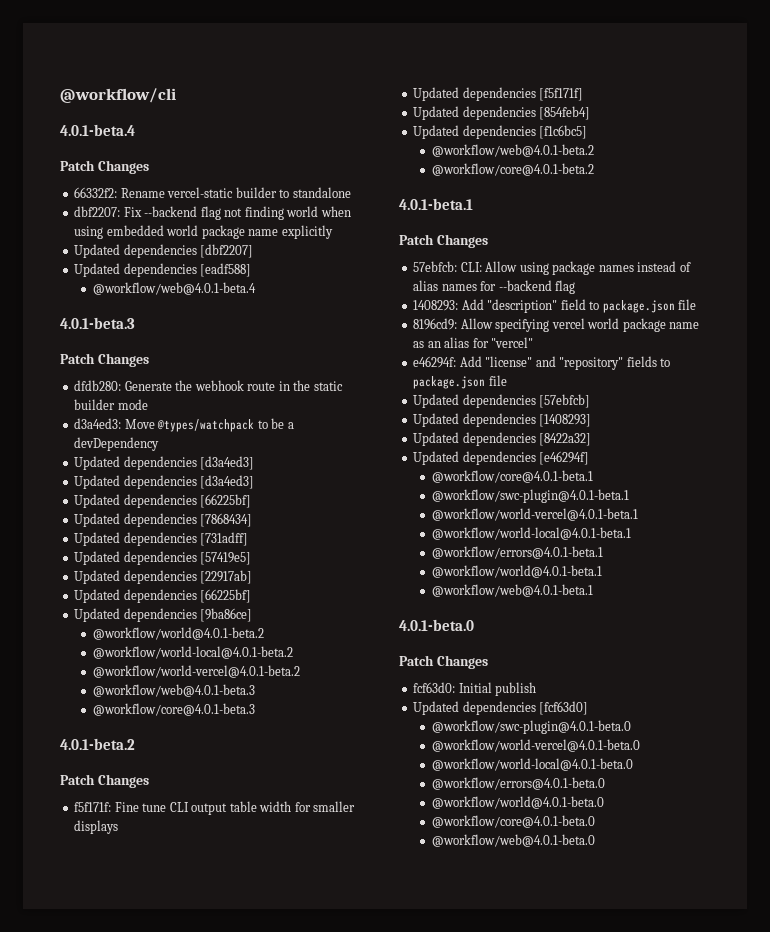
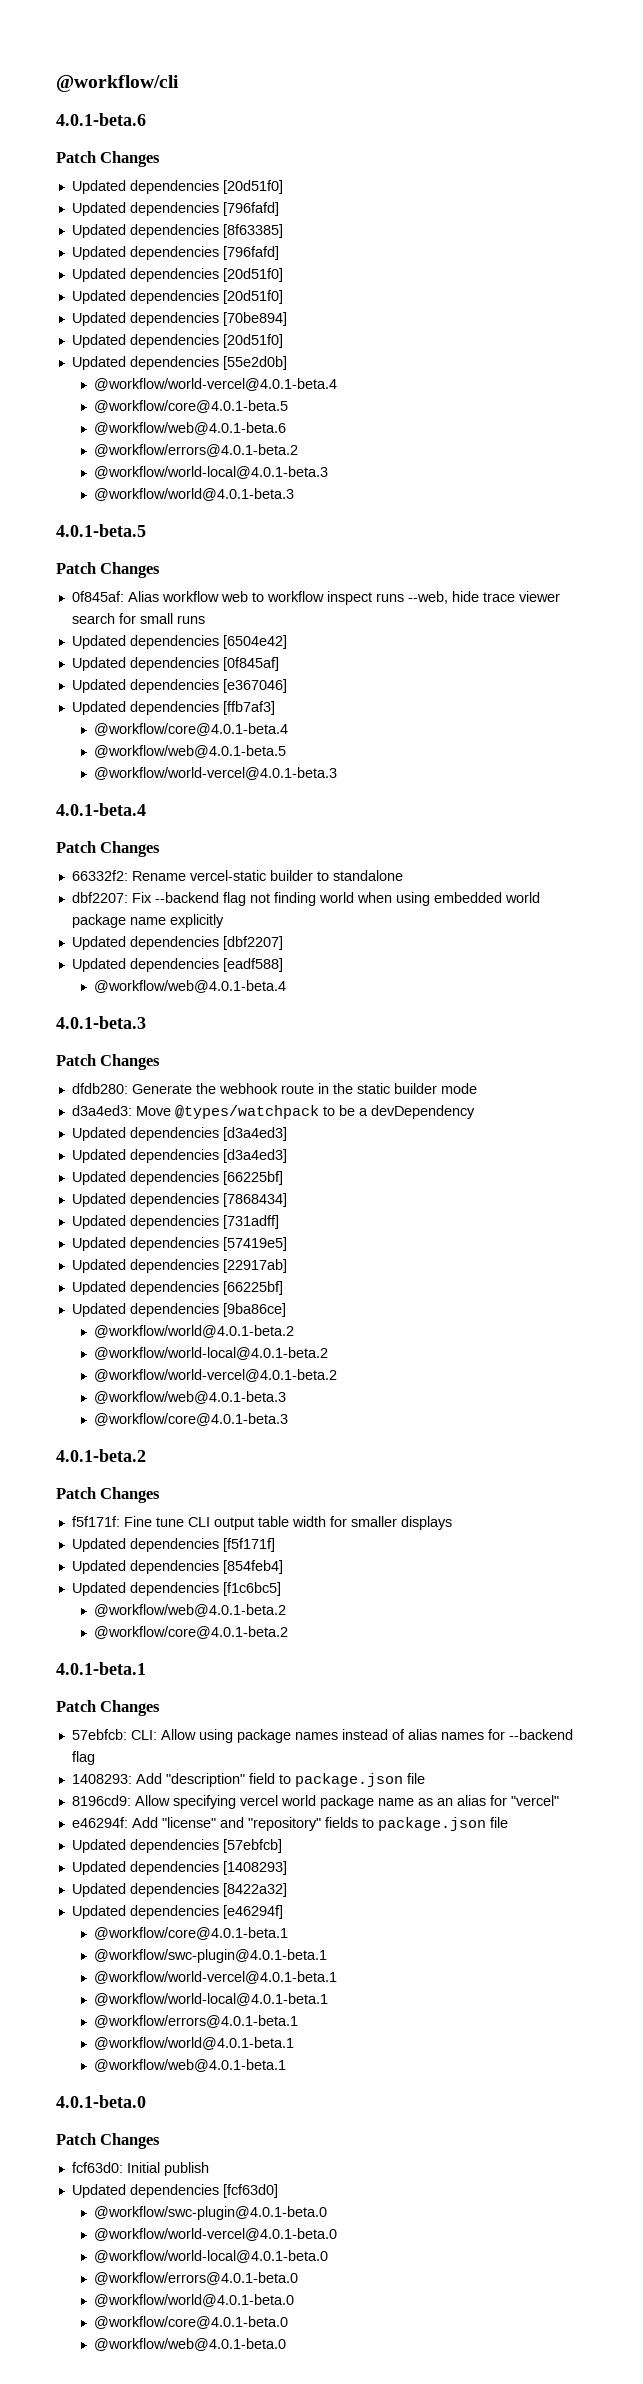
(176, 95) none -> [56,113,146,126] [56,151,161,167] [71,180,283,194] [71,202,279,216] [71,224,283,238] [71,246,279,260] [71,268,283,282] [71,290,283,304] [71,312,287,326] [71,334,283,348] [71,356,287,370] [94,378,338,391] [94,400,289,413] [94,422,287,435] [94,444,299,457] [94,466,329,479] [94,488,295,501] [56,524,146,537] [56,562,161,578] [71,591,560,605] [71,613,205,624] [71,635,287,649] [71,657,279,671] [71,679,287,693] [71,701,275,715] [94,723,289,736] [94,745,287,758] [94,767,338,780] // 4.0.1-beta.6 // Patch Changes // Updated dependencies [20d51f0] // Updated dependencies [796fafd] // Updated dependencies [8f63385] // Updated dependencies [796fafd] // Updated dependencies [20d51f0] // Updated dependencies [20d51f0] // Updated dependencies [70be894] // Updated dependencies [20d51f0] // Updated dependencies [55e2d0b] // @workflow/world-vercel@4.0.1-beta.4 // @workflow/core@4.0.1-beta.5 // @workflow/web@4.0.1-beta.6 // @workflow/errors@4.0.1-beta.2 // @workflow/world-local@4.0.1-beta.3 // @workflow/world@4.0.1-beta.3 // 4.0.1-beta.5 // Patch Changes // 0f845af: Alias workflow web to workflow inspect runs --web, hide trace viewer search for small runs // Updated dependencies [6504e42] // Updated dependencies [0f845af] // Updated dependencies [e367046] // Updated dependencies [ffb7af3] // @workflow/core@4.0.1-beta.4 // @workflow/web@4.0.1-beta.5 // @workflow/world-vercel@4.0.1-beta.3

